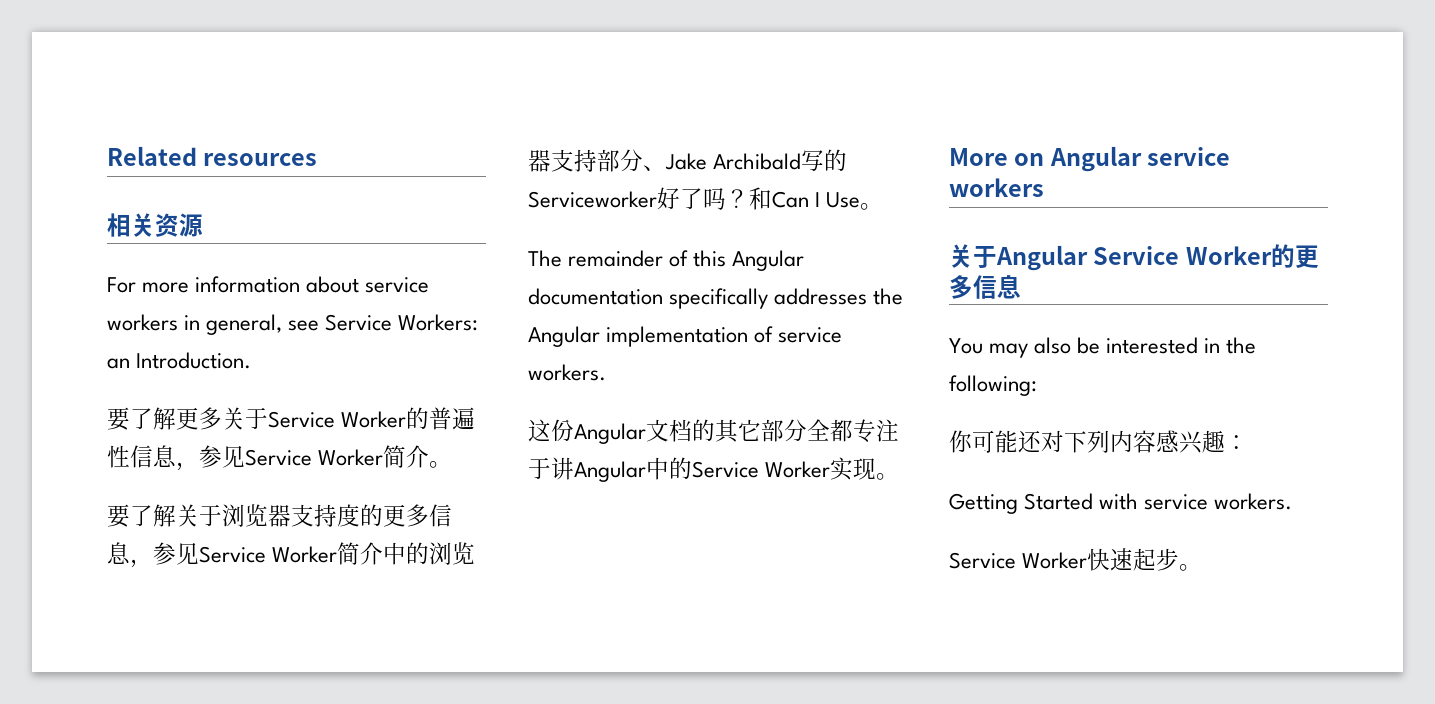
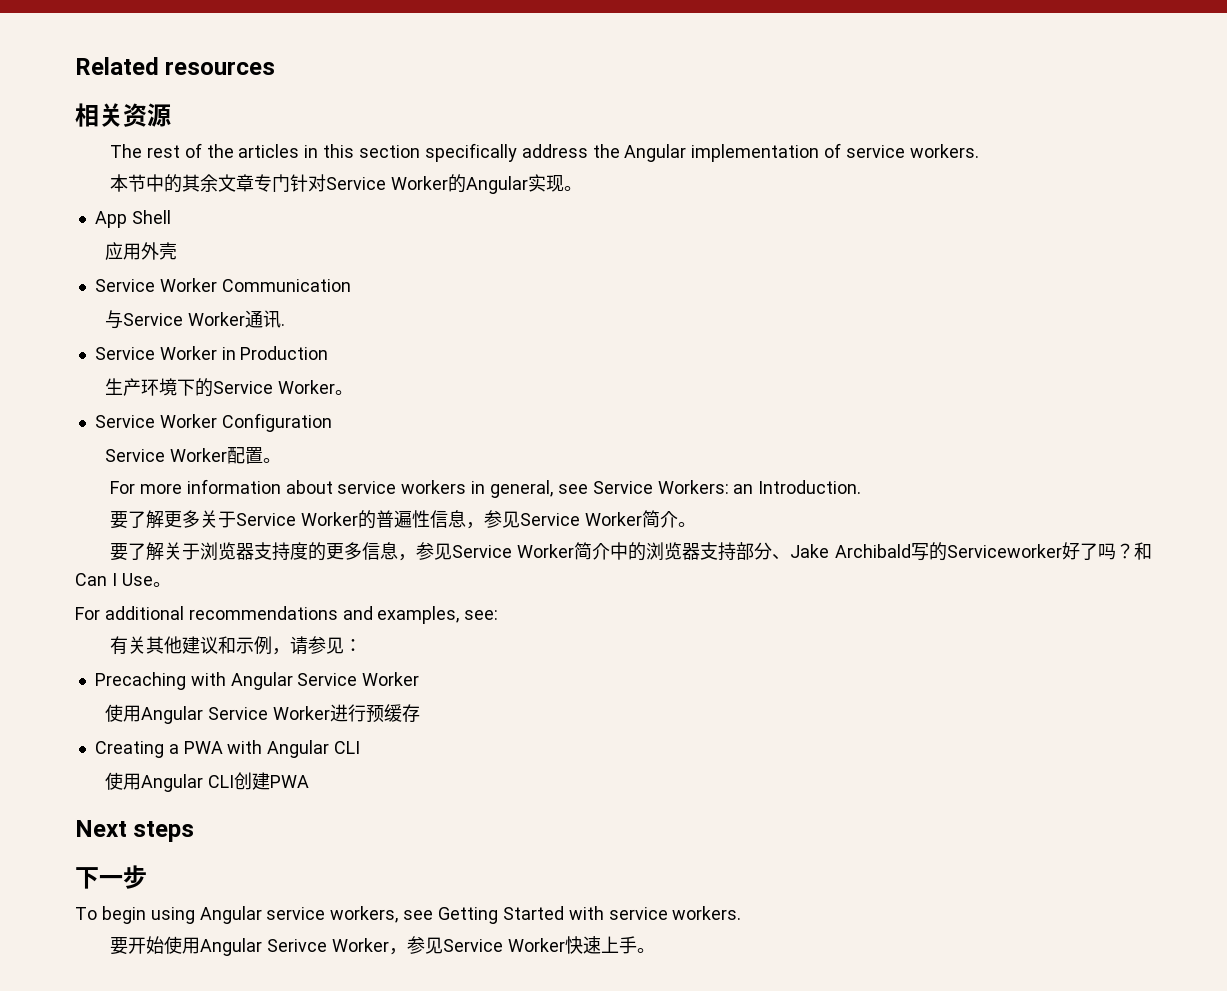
(203, 225) none -> [109,143,979,162] [109,174,582,194] [94,210,171,228] [104,242,177,260] [94,278,351,292] [104,310,285,329] [94,346,329,360] [104,378,353,397] [94,413,332,432] [104,447,281,464] // The rest of the articles in this section specifically address the Angular implementation of service workers. // 本节中的其余文章专门针对Service Worker的Angular实现。 // App Shell // 应用外壳 // Service Worker Communication // 与Service Worker通讯. // Service Worker in Production // 生产环境下的Service Worker。 // Service Worker Configuration // Service Worker配置。
[528,250,805,271] [528,288,904,309] [528,326,843,347] [528,364,606,381] [528,419,899,444] [528,457,900,482] [949,146,1231,172] [949,178,1044,197] [949,244,1319,271] [949,274,1021,299] [949,337,1257,358] [949,375,1037,396] [949,430,1248,454] The remainder of this Angular documentation specifically addresses the Angular implementation of service workers. // 这份Angular文档的其它部分全都专注于讲Angular中的Service Worker实现。 // More on Angular service workers // 关于Angular Service Worker的更多信息 // You may also be interested in the following: // 你可能还对下列内容感兴趣： // -> [75,606,499,624] [109,636,362,655] [94,672,420,690] [104,704,420,724] [94,740,361,758] [104,772,309,792] [75,820,195,842] [75,865,147,889] [75,906,434,924] For additional recommendations and examples, see: // 有关其他建议和示例，请参见： // Precaching with Angular Service Worker // 使用Angular Service Worker进行预缓存 // Creating a PWA with Angular CLI // 使用Angular CLI创建PWA // Next steps // 下一步 // To begin using Angular service workers, see
(1293, 501) none -> [109,936,443,956] 要开始使用Angular Serivce Worker，参见
[1133,548,1180,571] 起步 -> [600,936,637,954] 上手

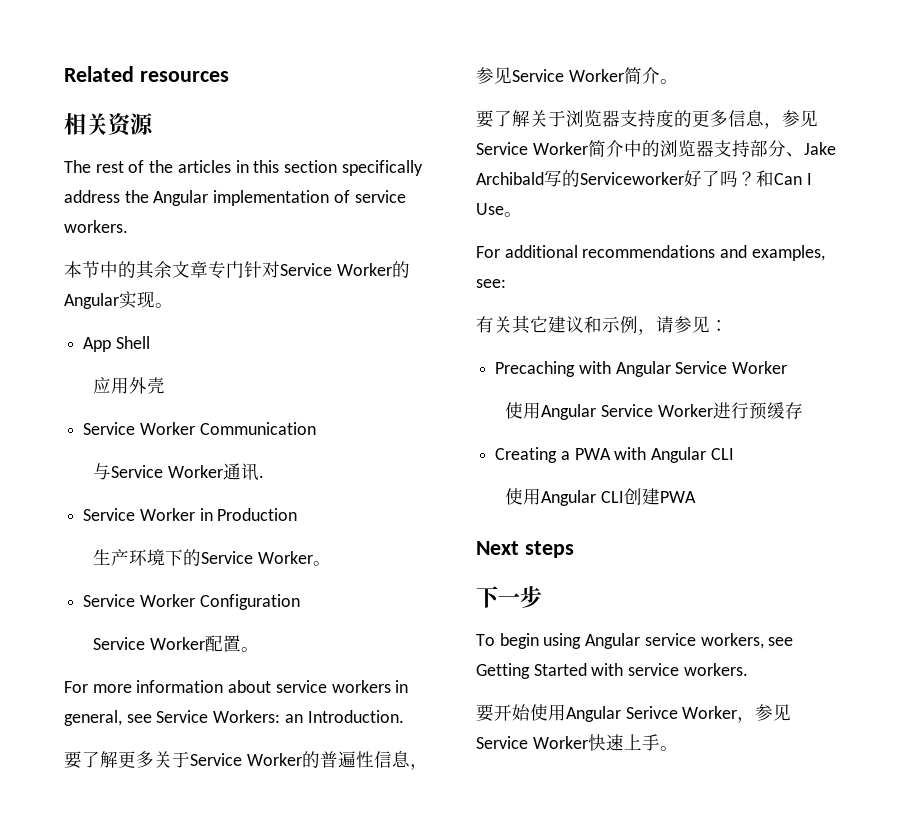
[163,636,182,654] 他 -> [530,316,548,333] 它

